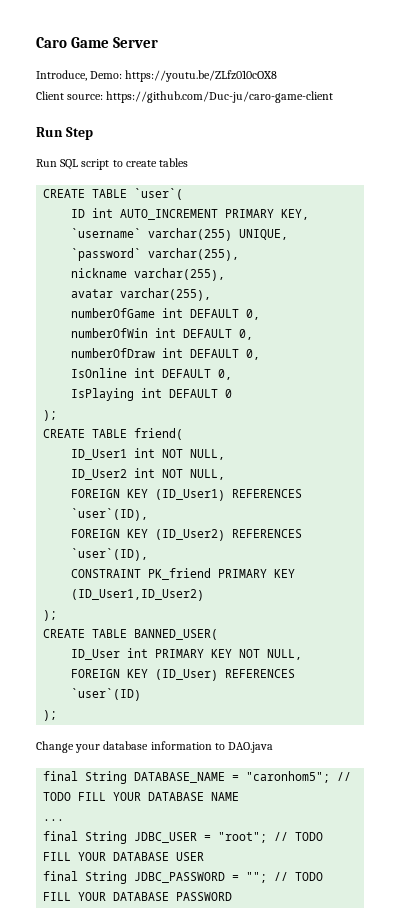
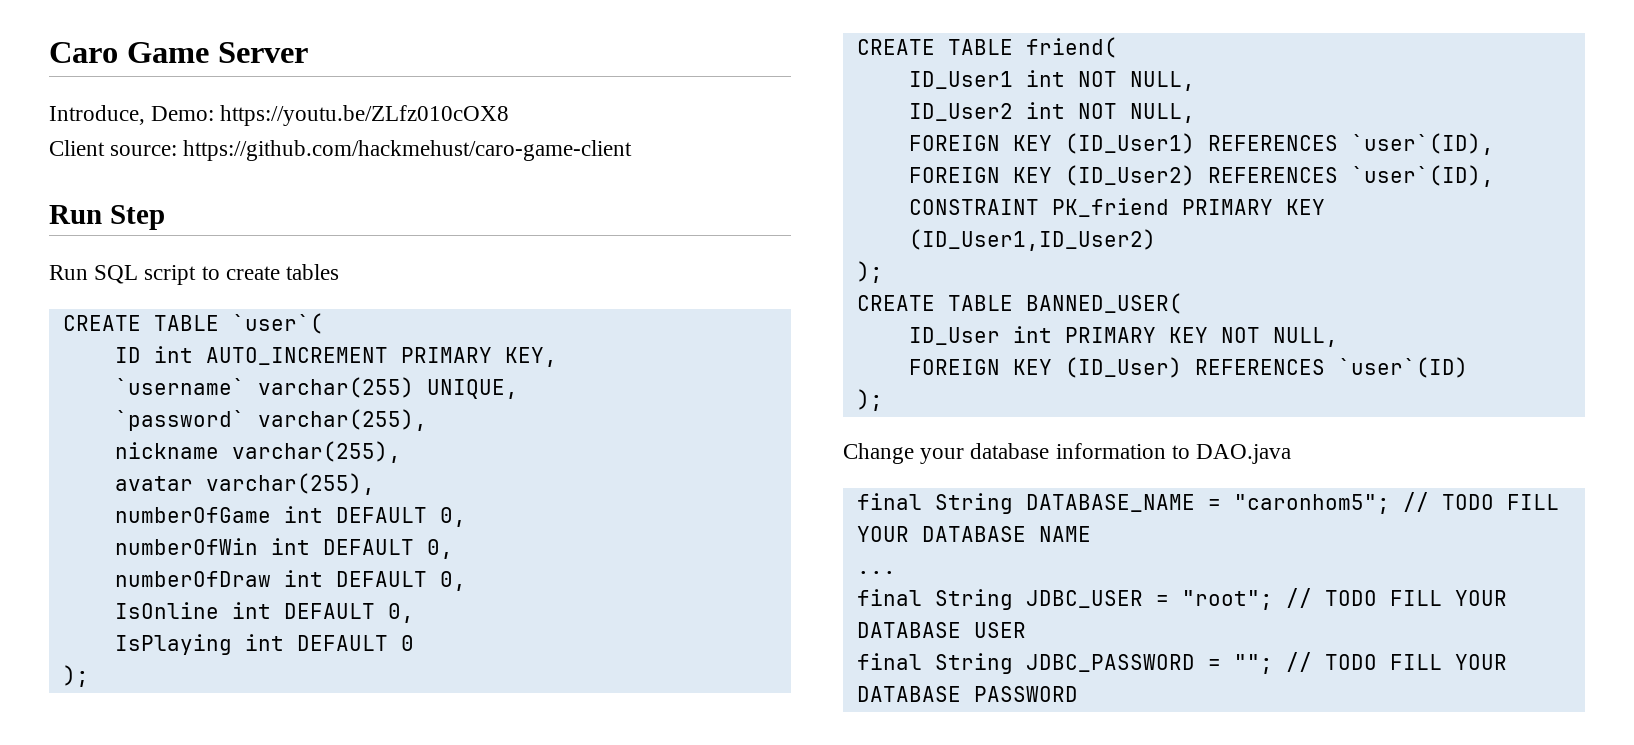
[106,91,334,103] https://github.com/Duc-ju/caro-game-client -> [183,140,633,161] https://github.com/hackmehust/caro-game-client

